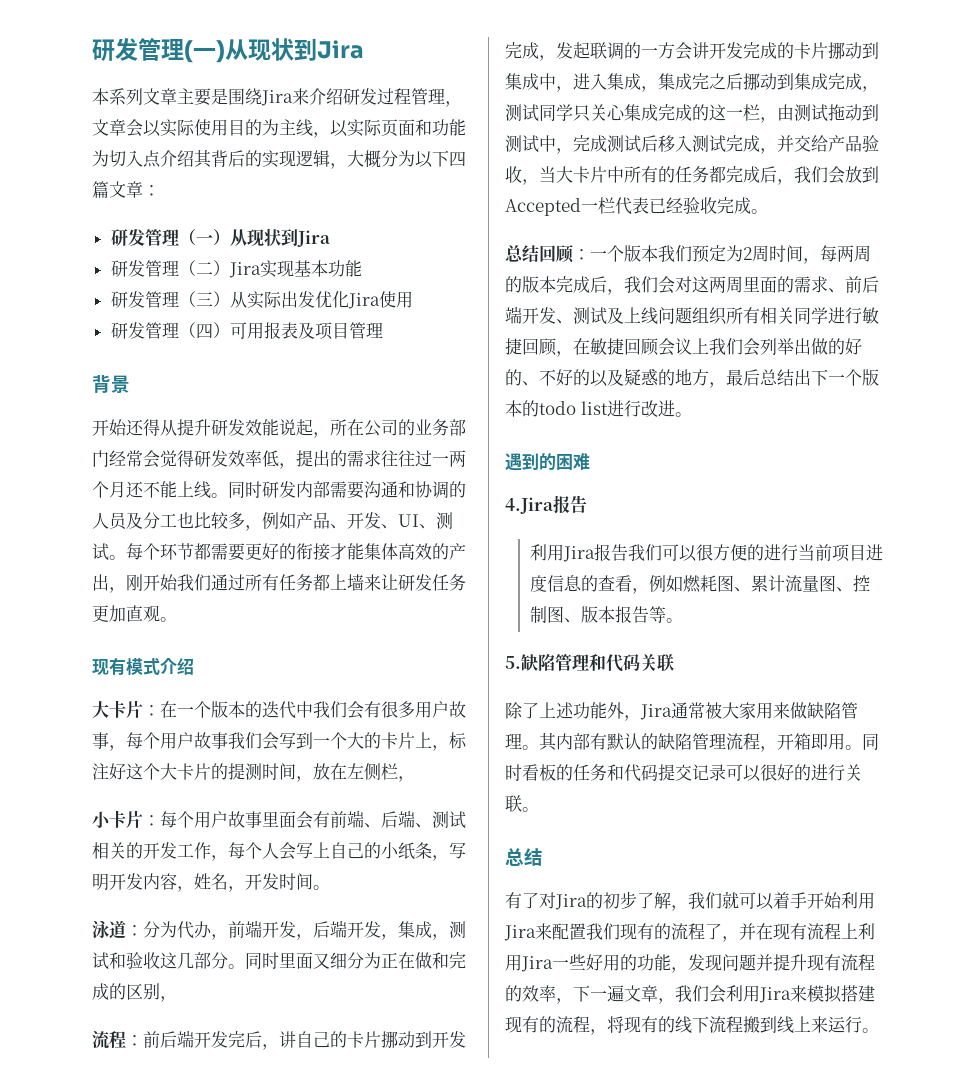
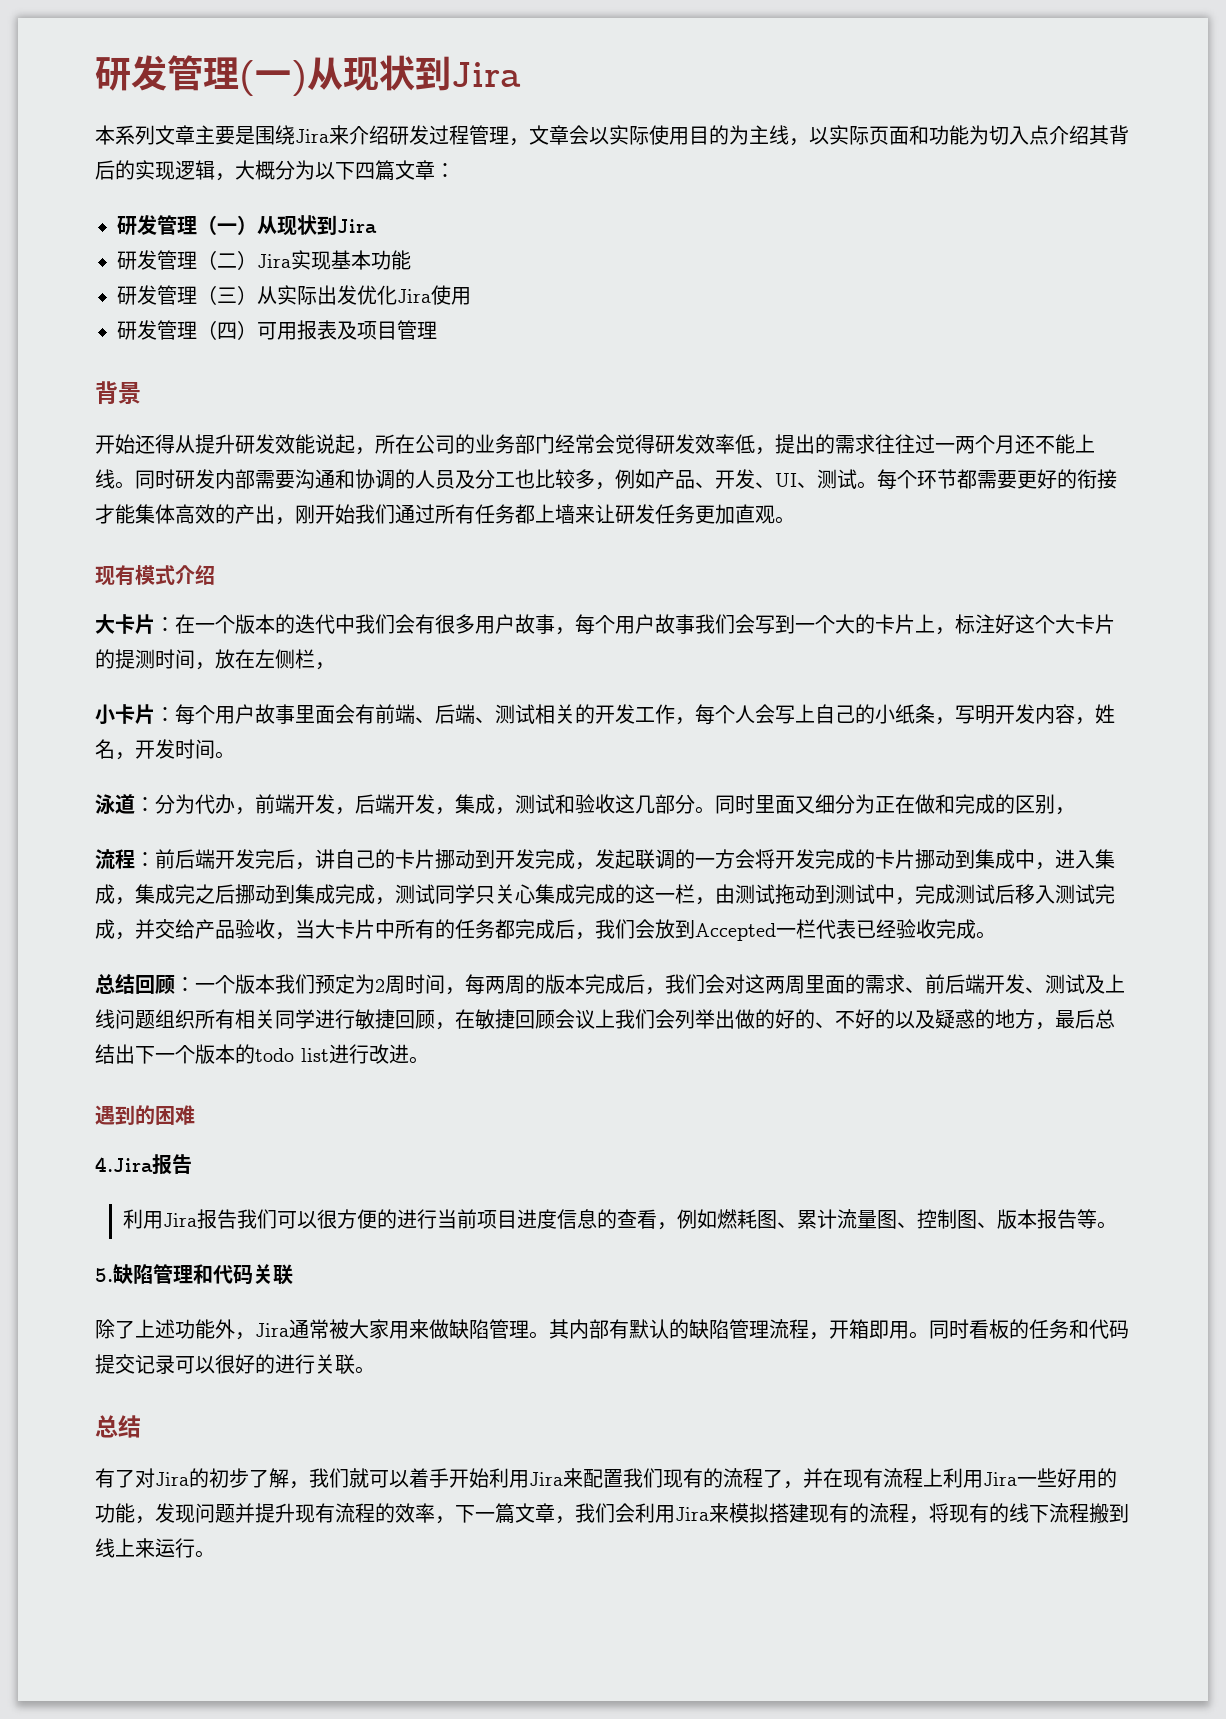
[692,42,709,59] 讲 -> [755,849,775,869] 将
[607,985,624,1002] 遍 -> [495,1503,515,1524] 篇

